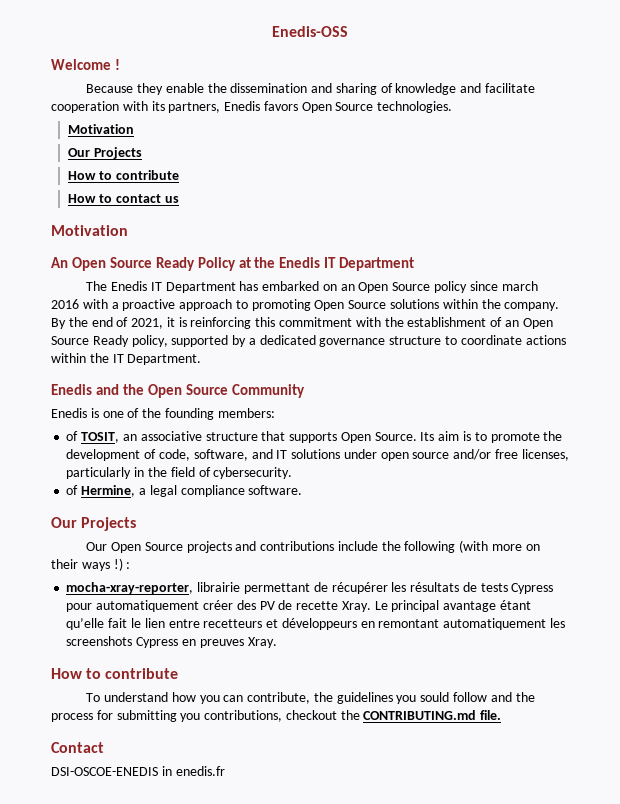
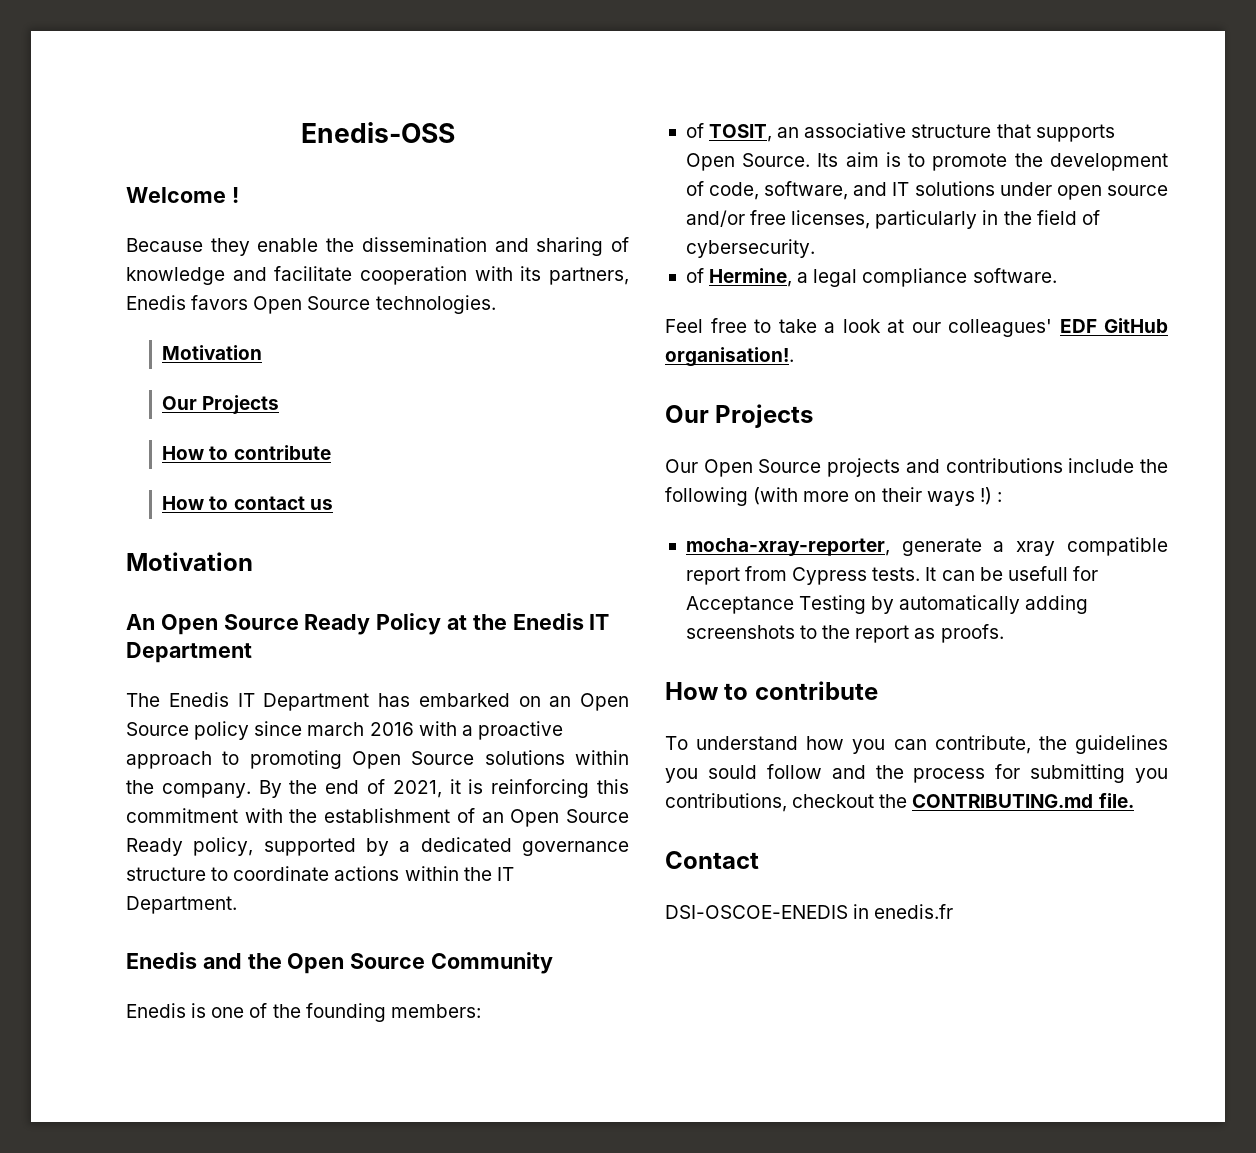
(303, 490) none -> [665,318,1168,337] [665,347,794,367] // Feel free to take a look at our colleagues' EDF GitHub organisation!.
[197,582,554,594] [66,600,531,612] [66,618,565,630] [66,636,277,648] librairie permettant de récupérer les résultats de tests Cypress pour automatiquement créer des PV de recette Xray. Le principal avantage étant qu’elle fait le lien entre recetteurs et développeurs en remontant automatiquement les screenshots Cypress en preuves Xray. -> [901,537,1168,556] [685,566,1098,585] [685,595,1089,614] [685,624,1004,643] generate a xray compatible report from Cypress tests. It can be usefull for Acceptance Testing by automatically adding screenshots to the report as proofs.

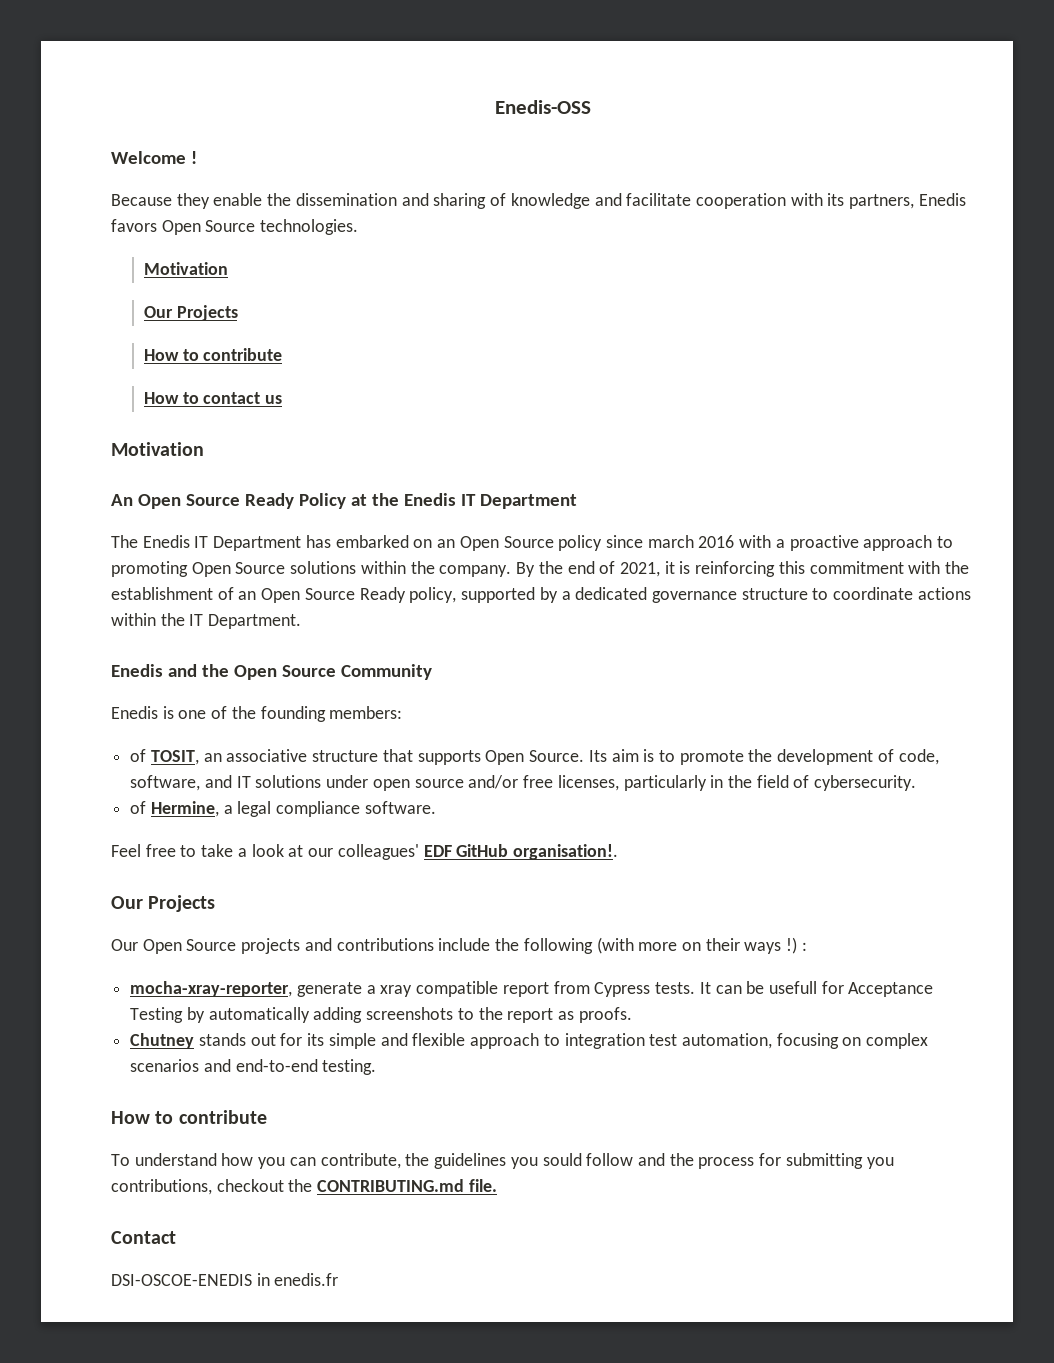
(1004, 633) none -> [130,1033,929,1049] [130,1059,377,1075] // Chutney stands out for its simple and flexible approach to integration test automation, focusing on complex scenarios and end-to-end testing.

